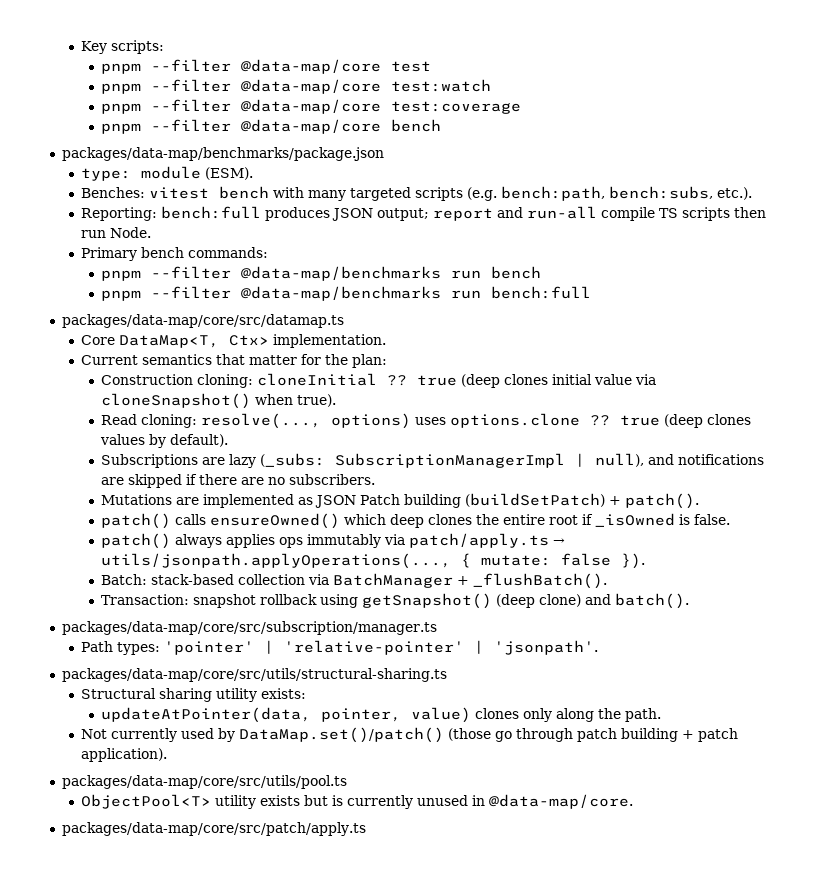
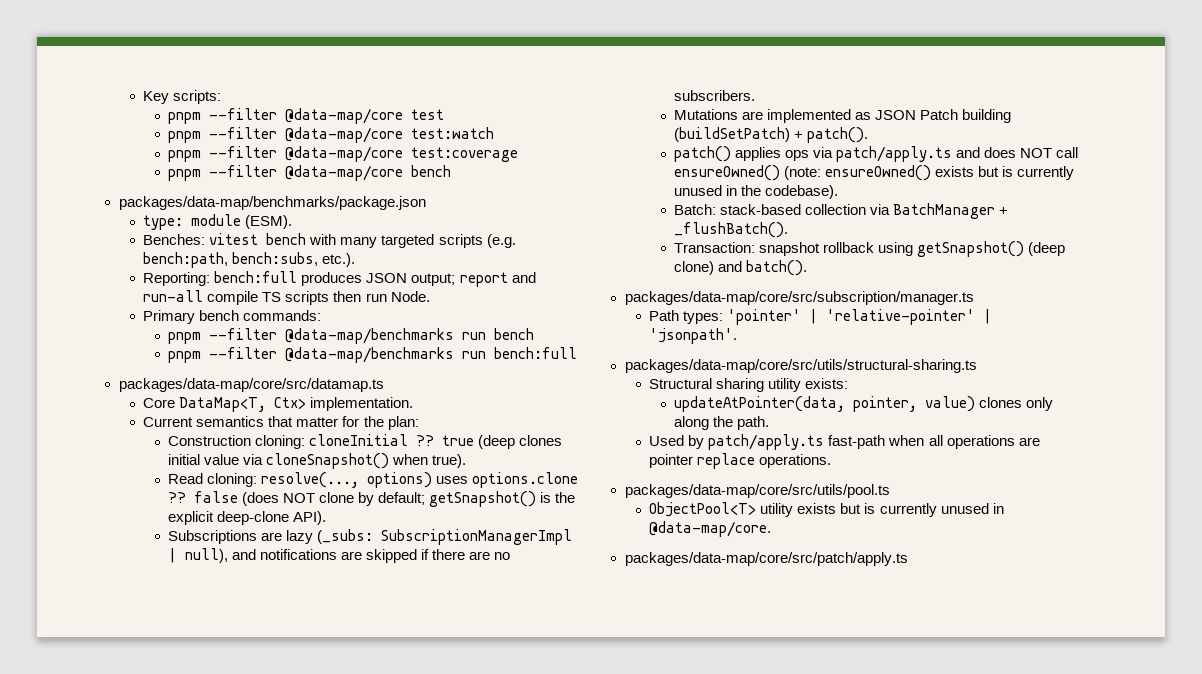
[619,414,751,428] [99,434,228,448] true (deep clones values by default). -> [194,491,576,507] [168,511,327,525] false (does NOT clone by default; getSnapshot() is the explicit deep-clone API).
[174,513,730,529] [100,533,222,549] calls ensureOwned() which deep clones the entire root if _isOwned is false. // patch() always -> (732, 154) none
[306,534,381,548] immutably -> (810, 155) none
[552,538,565,545] [100,553,645,569] → utils/jsonpath.applyOperations(..., { mutate: false }). -> [956,147,1079,158] [674,165,1075,181] [674,185,839,199] and does NOT call ensureOwned() (note: ensureOwned() exists but is currently unused in the codebase).
[81,727,739,743] [81,748,168,762] Not currently used by DataMap.set()/patch() (those go through patch building + patch application). -> [649,434,1040,450] [649,453,832,469] Used by patch/apply.ts fast-path when all operations are pointer replace operations.

